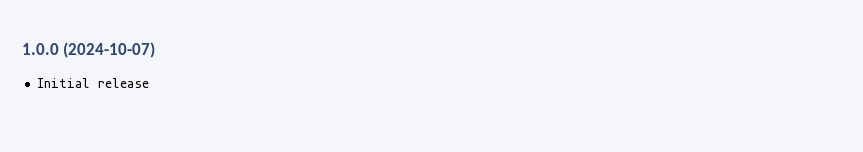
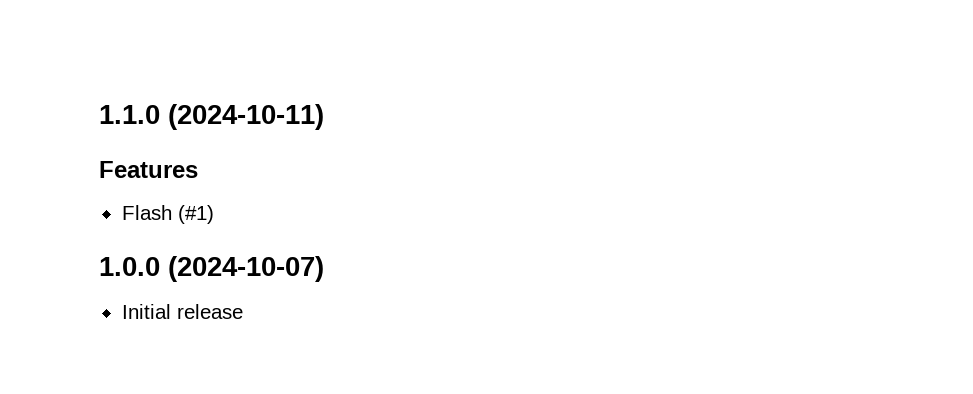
(22, 49) none -> [99,104,324,130] [99,161,198,178] [121,205,214,224] 1.1.0 (2024-10-11) // Features // Flash (#1) //

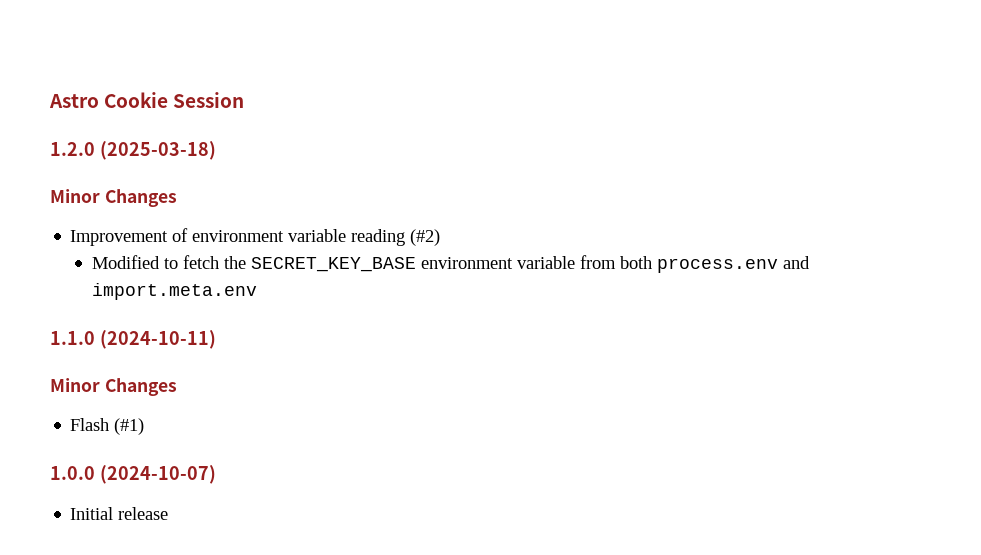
(99, 114) none -> [49,92,245,108] [50,141,216,160] [50,189,177,207] [70,228,441,246] [91,255,810,273] [91,283,257,300] Astro Cookie Session // 1.2.0 (2025-03-18) // Minor Changes // Improvement of environment variable reading (#2) // Modified to fetch the SECRET_KEY_BASE environment variable from both process.env and import.meta.env //
[99,161,198,178] Features -> [50,378,177,396] Minor Changes

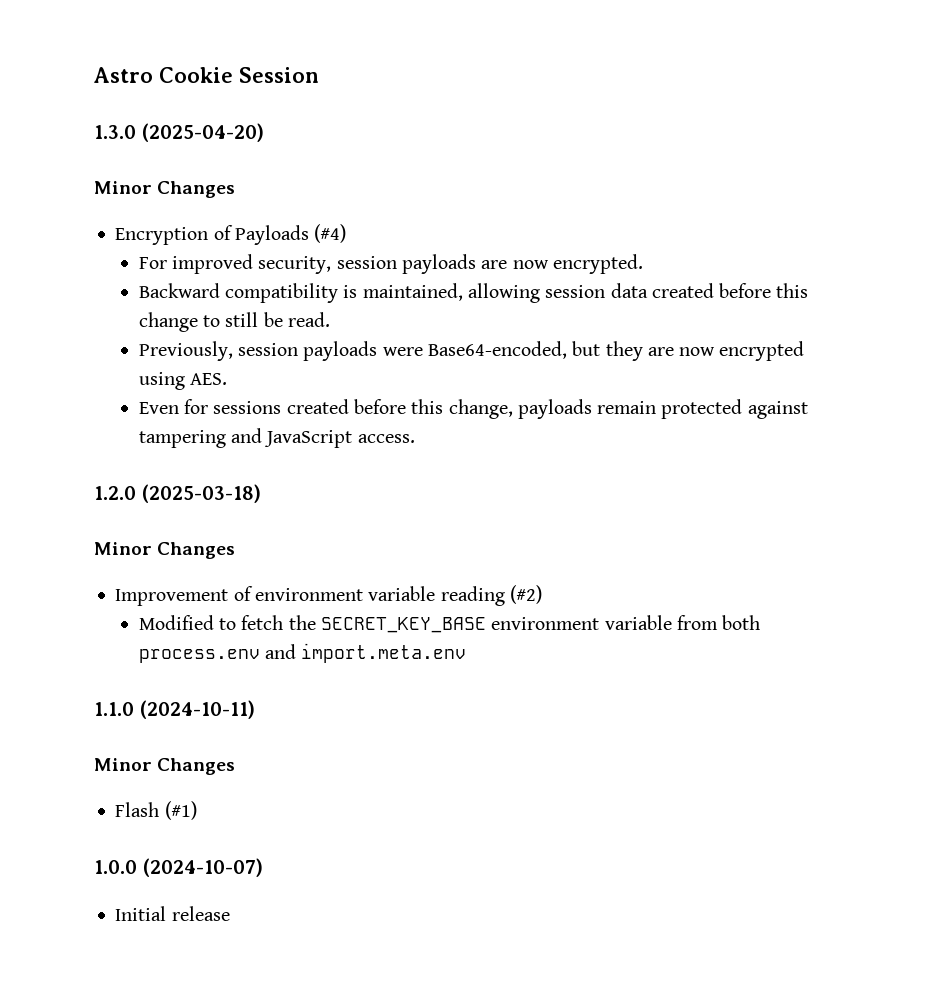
(245, 100) none -> [94,123,264,142] [94,181,236,198] [115,224,347,245] [138,254,643,274] [138,283,809,303] [138,312,330,332] [138,341,805,361] [138,372,228,390] [138,399,808,419] [138,428,415,448] // 1.3.0 (2025-04-20) // Minor Changes // Encryption of Payloads (#4) // For improved security, session payloads are now encrypted. // Backward compatibility is maintained, allowing session data created before this change to still be read. // Previously, session payloads were Base64-encoded, but they are now encrypted using AES. // Even for sessions created before this change, payloads remain protected against tampering and JavaScript access.

